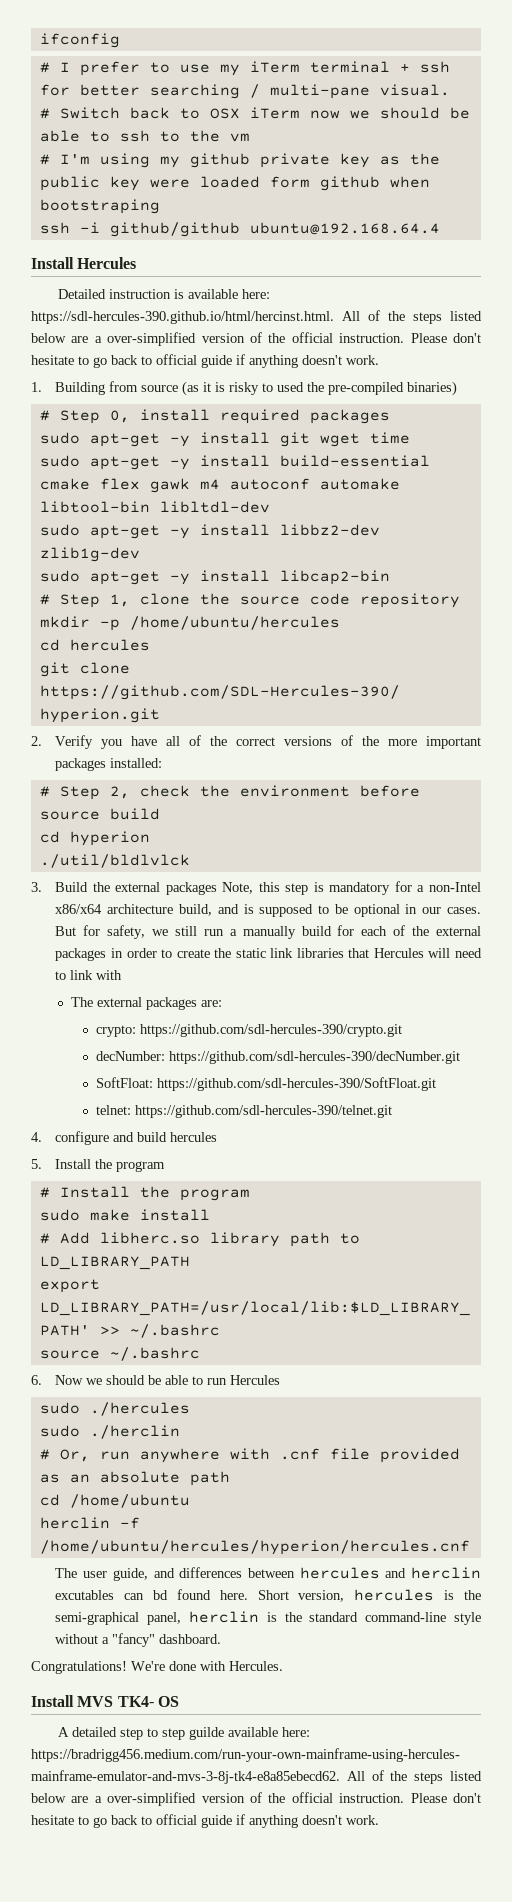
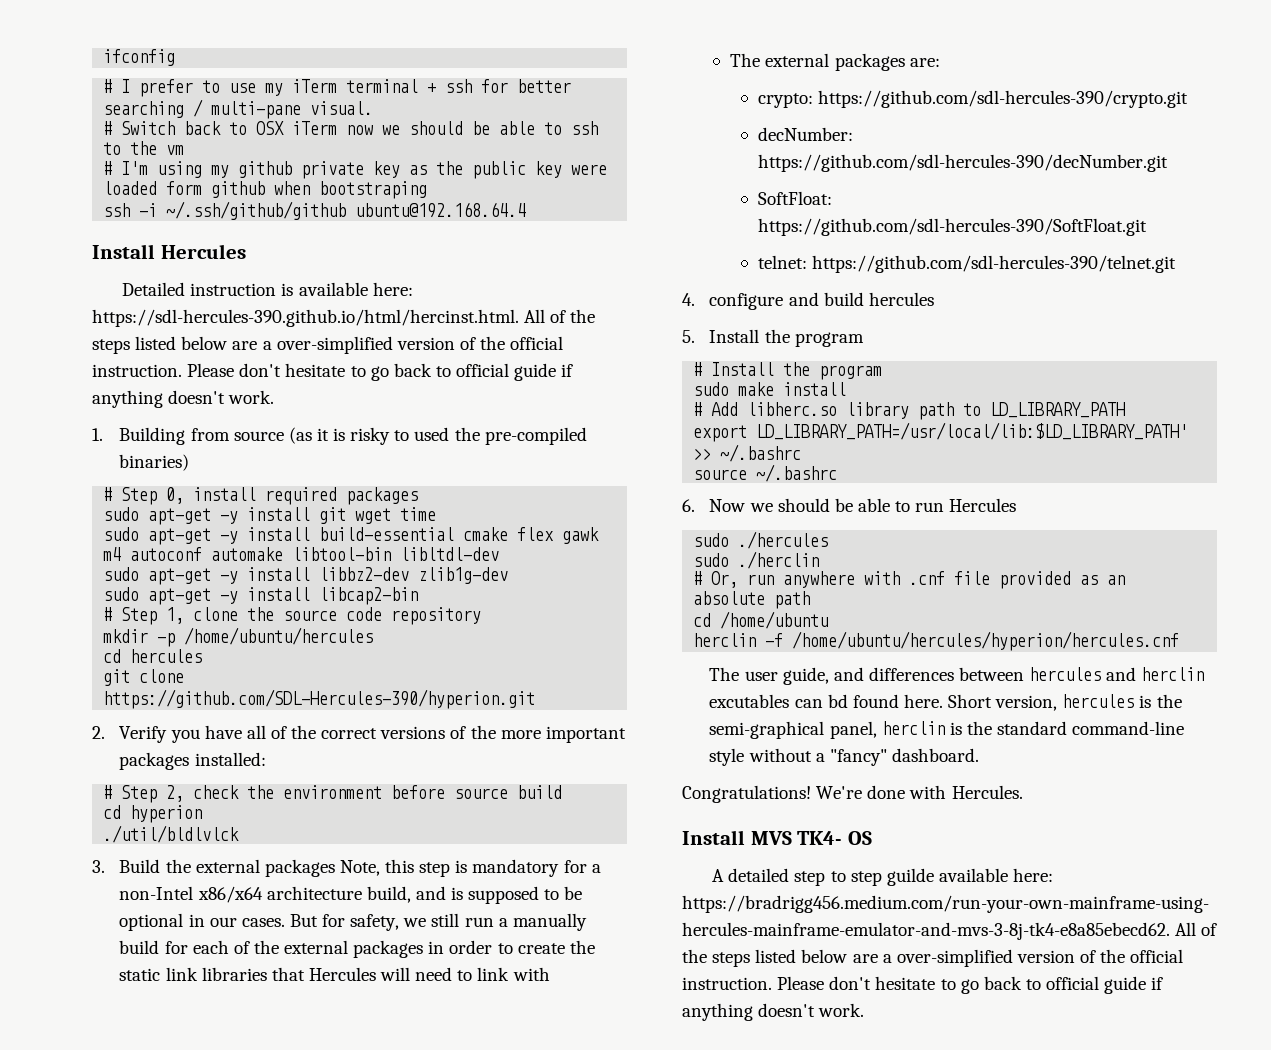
[109,222,240,237] github/github -> [166,201,347,220] ~/.ssh/github/github

